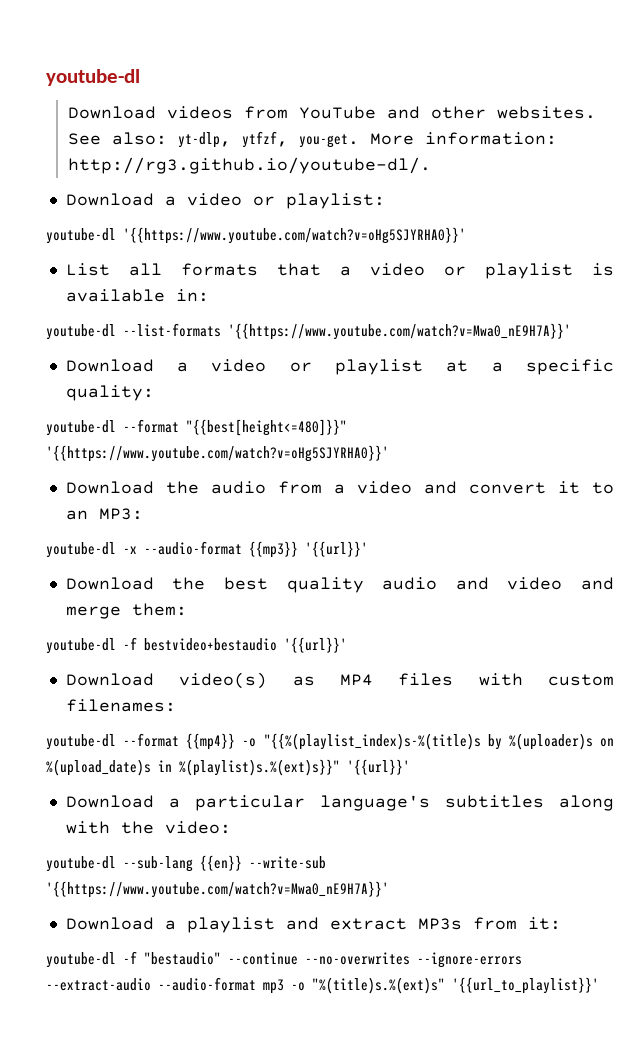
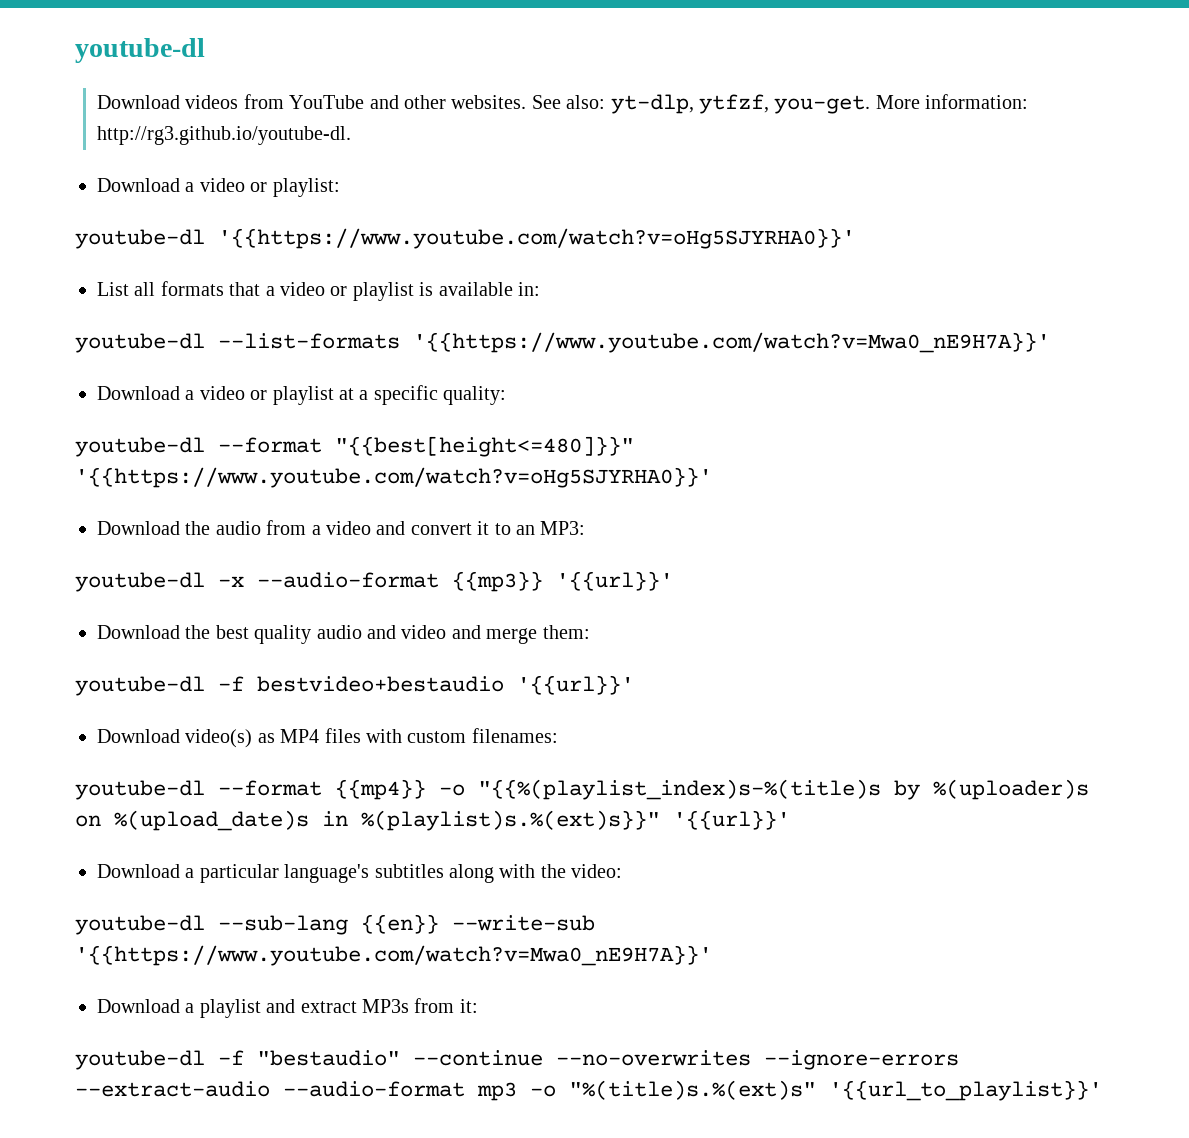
[68,157,432,174] http://rg3.github.io/youtube-dl/. -> [97,126,352,145] http://rg3.github.io/youtube-dl.

